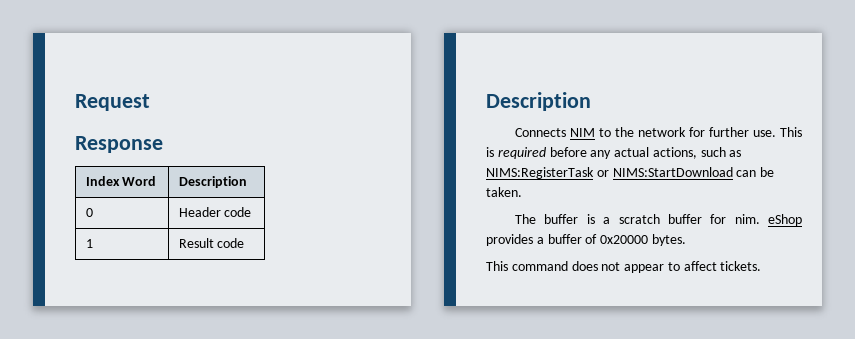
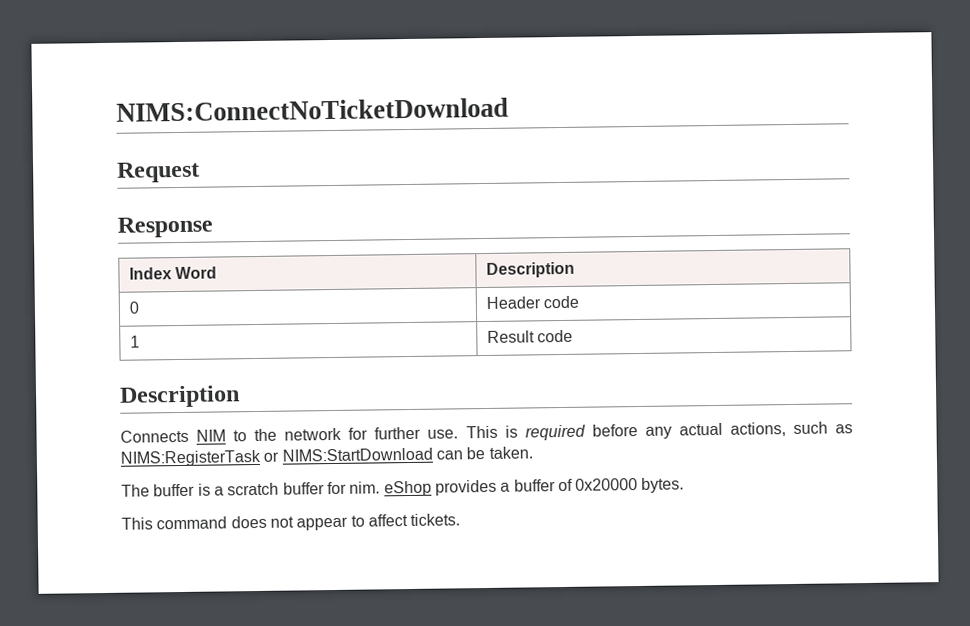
(75, 102) none -> [116,97,509,122] NIMS:ConnectNoTicketDownload //

